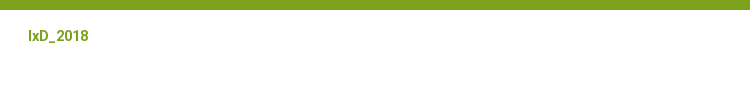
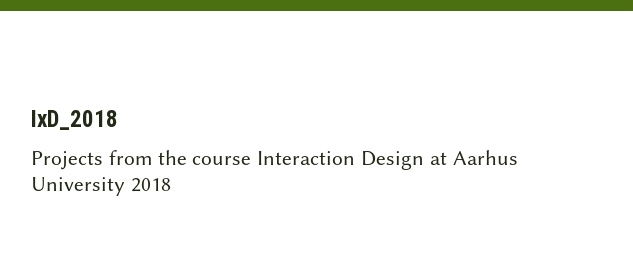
(88, 36) none -> [31,150,518,170] [31,177,171,196] // Projects from the course Interaction Design at Aarhus University 2018

